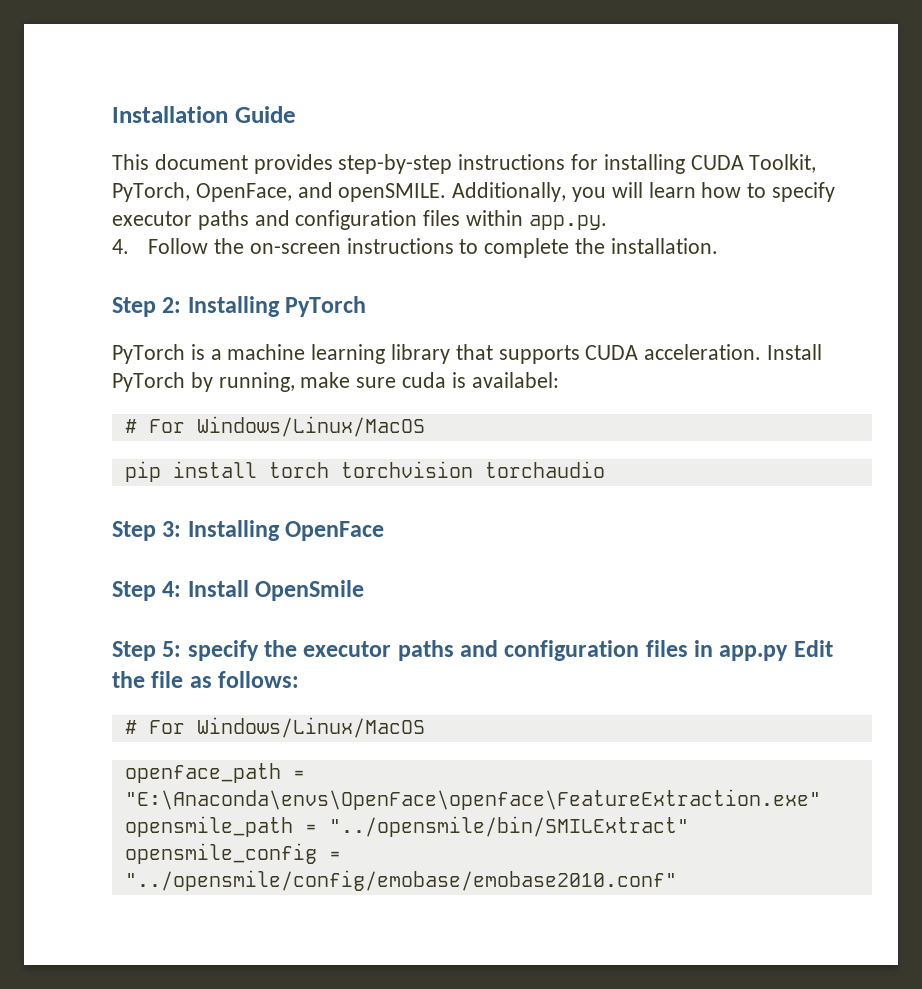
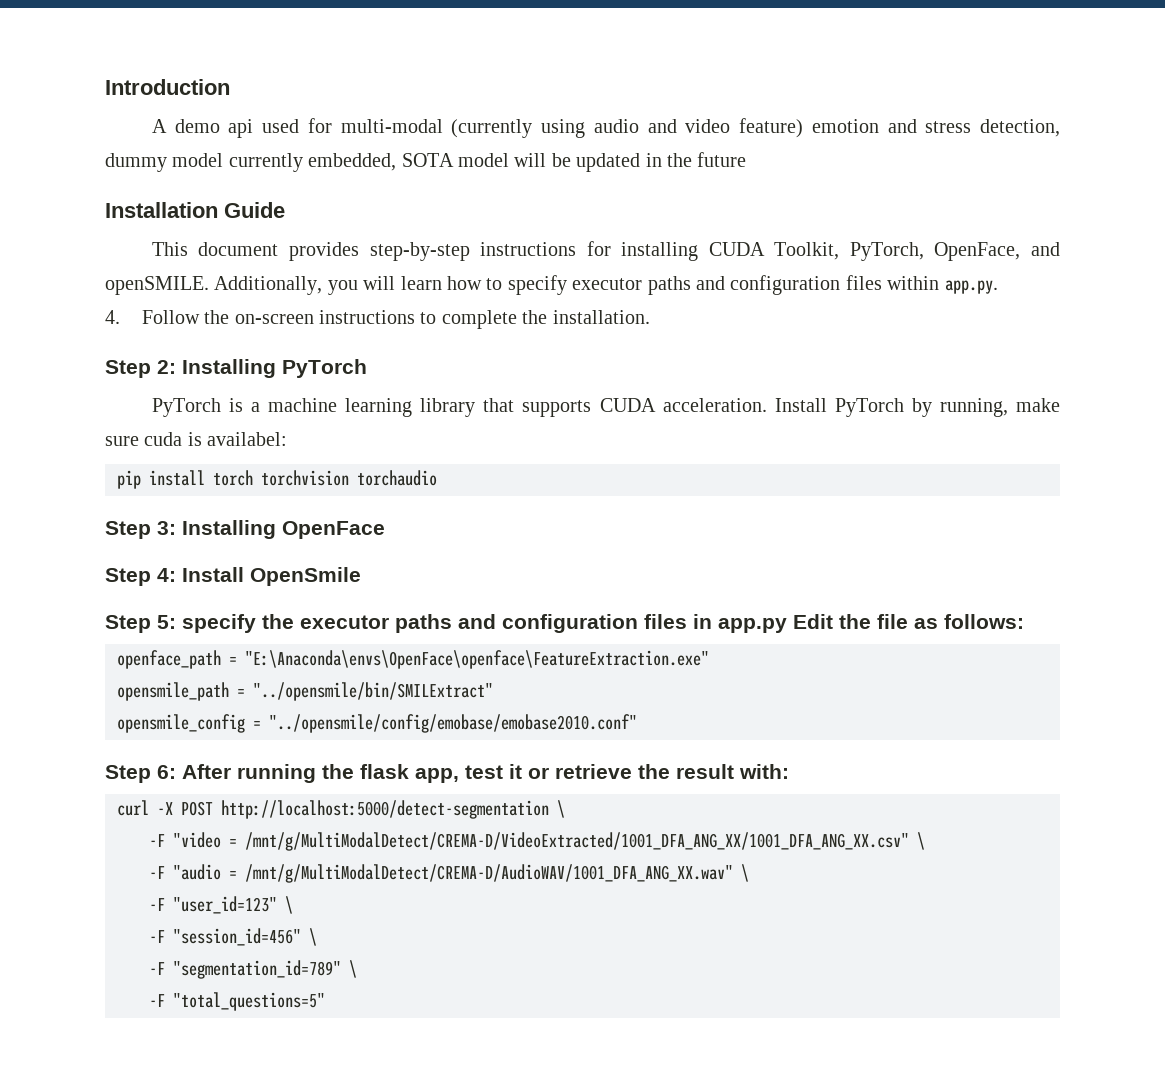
(112, 114) none -> [105,79,230,95] [151,118,1060,138] [105,152,747,172] Introduction // A demo api used for multi-modal (currently using audio and video feature) emotion and stress detection, dummy model currently embedded, SOTA model will be updated in the future //
[124,416,425,437] // # For Windows/Linux/MacOS -> (288, 439) none
[124,717,425,738] // # For Windows/Linux/MacOS -> (1024, 621) none
(677, 880) none -> [105,764,789,783] [117,800,565,819] [149,832,925,851] [149,864,749,883] [149,896,293,914] [149,928,317,946] [149,960,357,979] [149,992,325,1011] // Step 6: After running the flask app, test it or retrieve the result with: // curl -X POST http://localhost:5000/detect-segmentation \ // -F "video = /mnt/g/MultiModalDetect/CREMA-D/VideoExtracted/1001_DFA_ANG_XX/1001_DFA_ANG_XX.csv" \ // -F "audio = /mnt/g/MultiModalDetect/CREMA-D/AudioWAV/1001_DFA_ANG_XX.wav" \ // -F "user_id=123" \ // -F "session_id=456" \ // -F "segmentation_id=789" \ // -F "total_questions=5"

